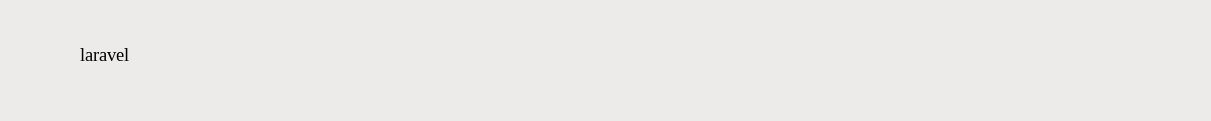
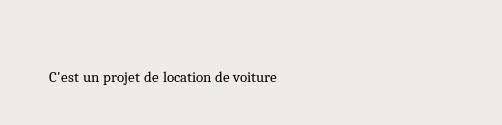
[80,48,129,61] laravel -> [49,71,278,85] C'est un projet de location de voiture

